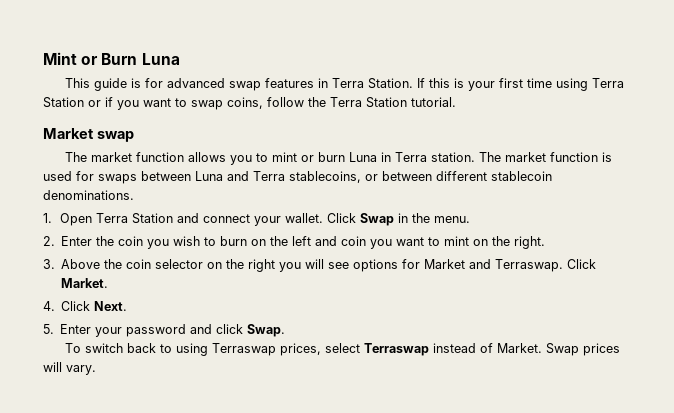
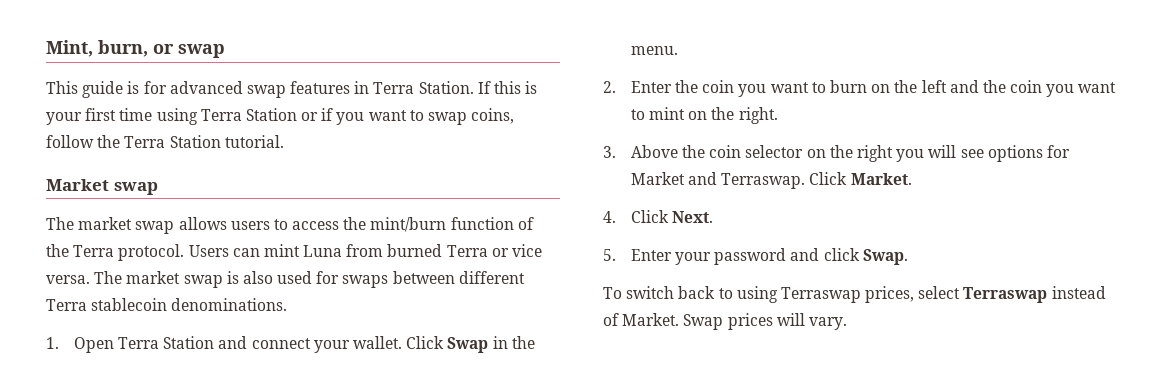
[43,52,180,65] Mint or Burn Luna -> [46,40,225,58] Mint, burn, or swap
[135,152,612,165] [43,171,487,184] function allows you to mint or burn Luna in Terra station. The market function is used for swaps between Luna and Terra stablecoins, or between different -> [135,217,534,234] [46,244,543,261] [46,271,525,288] [46,299,87,311] swap allows users to access the mint/burn function of the Terra protocol. Users can mint Luna from burned Terra or vice versa. The market swap is also used for swaps between different Terra
[173,236,201,246] wish -> [770,82,809,93] want
(338, 241) none -> [982,80,1006,93] the

